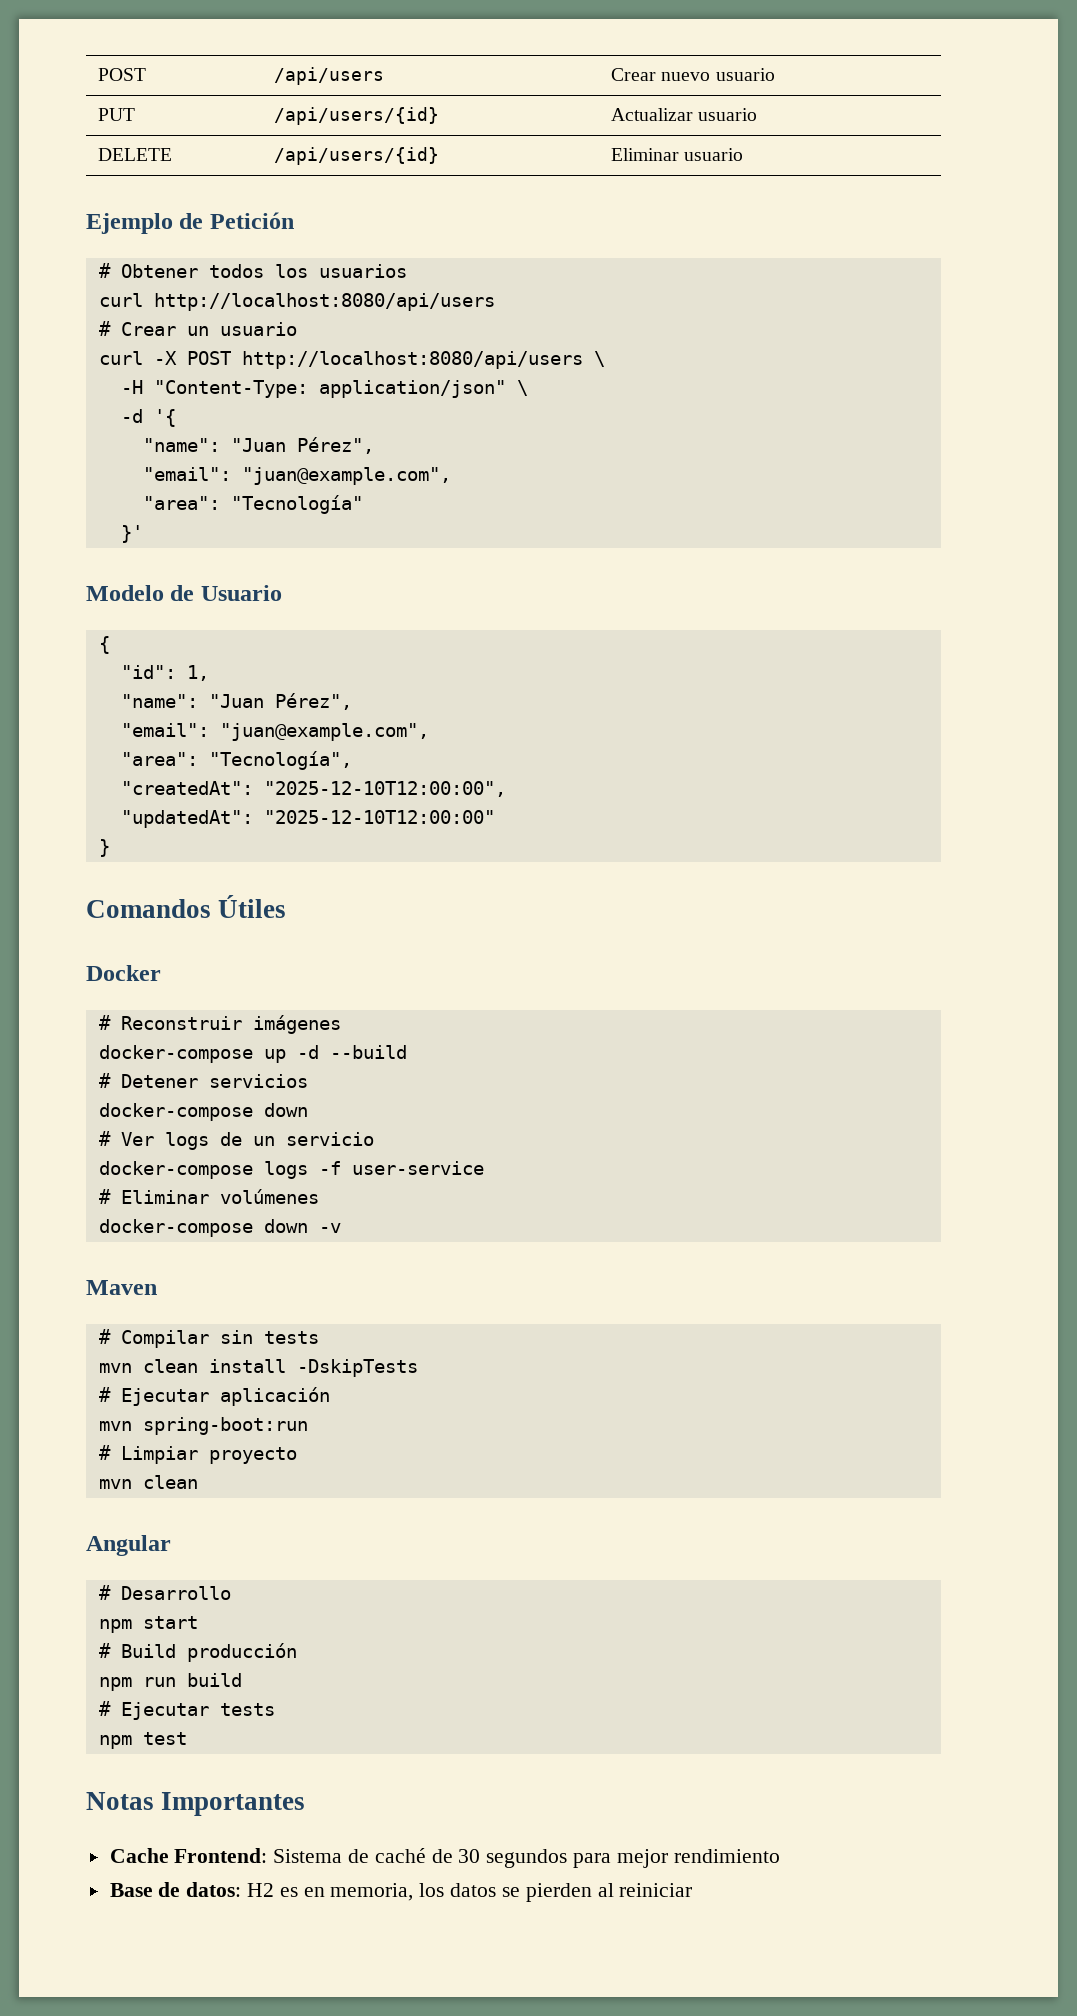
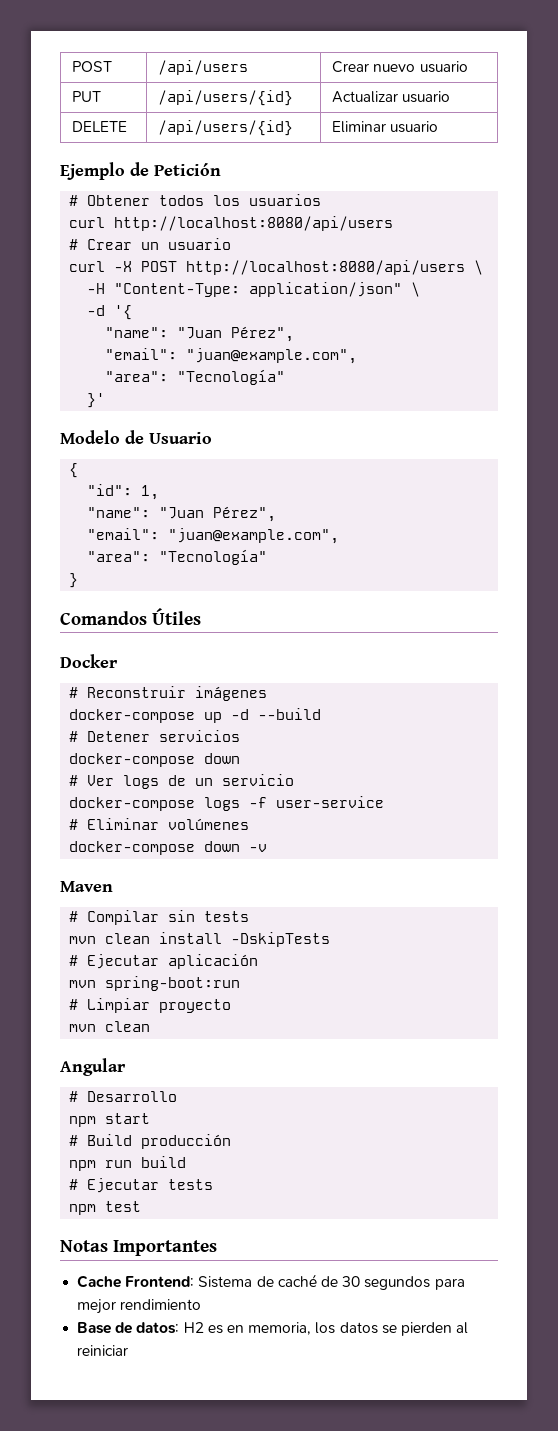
[208,751,352,770] [120,781,506,797] [120,810,495,828] "Tecnología", // "createdAt": "2025-12-10T12:00:00", // "updatedAt": "2025-12-10T12:00:00" -> [159,549,268,565] "Tecnología"

